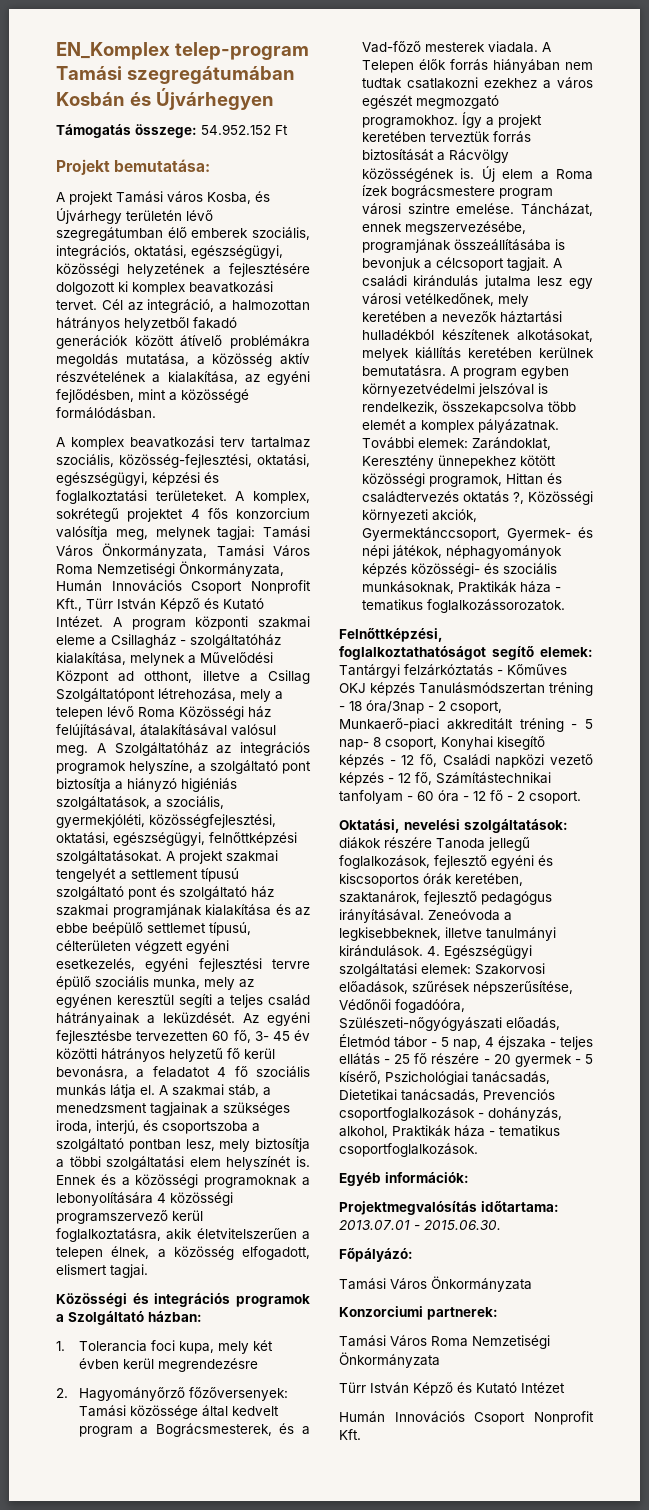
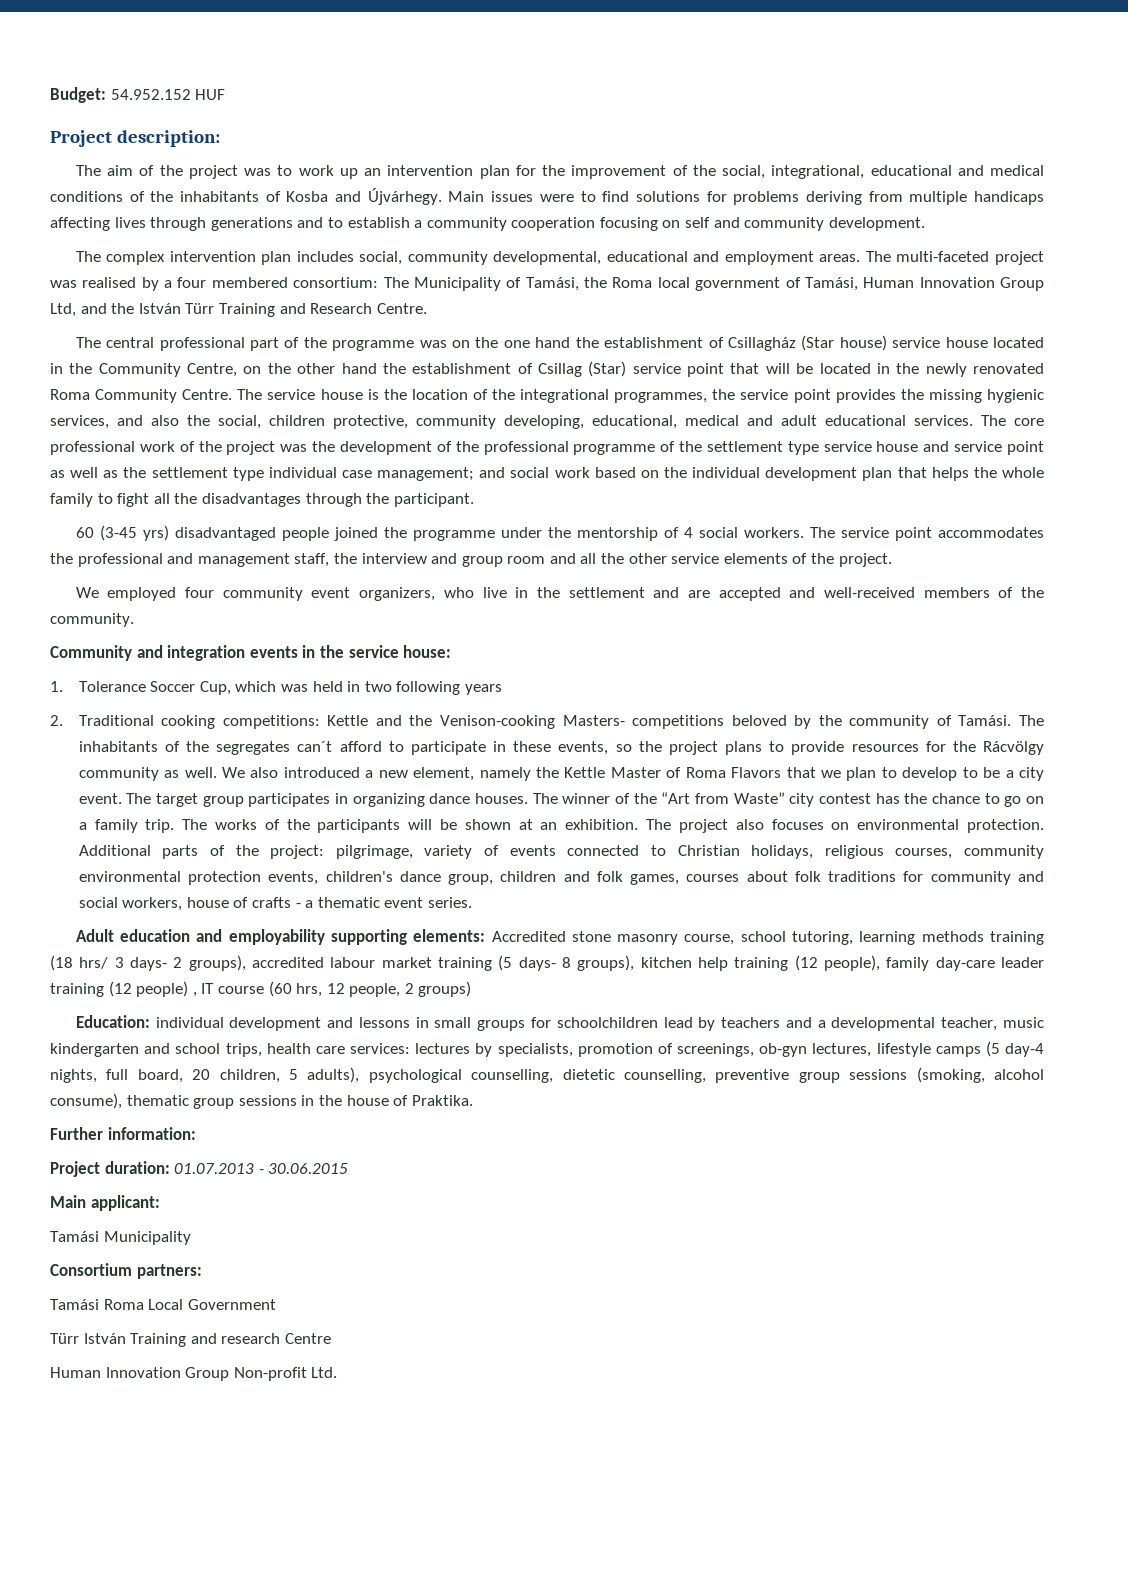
[56,42,309,60] [56,66,295,84] [56,88,274,110] [56,124,288,138] [56,159,211,175] [56,191,270,205] [56,208,213,224] [56,227,310,241] [56,245,283,259] [56,263,310,277] [56,281,273,295] [56,299,310,313] [56,317,237,331] [56,335,310,349] [56,353,310,367] [56,371,310,385] [56,389,249,403] [56,407,156,419] [56,436,310,450] [56,454,310,468] [56,472,219,486] [56,490,310,504] [56,508,310,522] [56,526,310,540] [56,543,310,559] [56,561,284,577] [56,580,311,594] [56,598,264,612] [56,616,310,630] [56,634,281,648] [56,652,273,666] [56,670,310,684] [56,688,283,702] [56,706,271,720] [56,724,276,738] [56,742,310,756] [56,760,311,774] [56,778,237,792] [56,796,224,810] [56,814,276,828] [56,832,297,846] [56,850,278,864] [56,868,239,882] [56,886,274,900] [56,904,310,918] [56,922,251,936] [56,940,229,954] [56,958,310,972] [56,976,254,990] [56,994,310,1008] [56,1012,310,1026] [56,1030,310,1044] [56,1048,275,1062] [56,1066,310,1079] [56,1084,271,1098] [56,1102,290,1116] [56,1120,260,1134] [56,1138,310,1152] [56,1156,310,1170] [56,1174,310,1188] [56,1192,233,1206] [56,1210,203,1224] [56,1228,310,1242] [56,1246,310,1260] [56,1264,148,1278] [56,1293,310,1307] [56,1311,202,1325] [56,1340,273,1354] [78,1358,258,1372] [56,1387,288,1401] [78,1405,279,1419] [78,1423,310,1437] [361,41,551,53] [361,59,593,73] [361,77,593,89] [361,95,499,109] [361,112,542,128] [361,131,531,143] [361,149,509,163] [361,166,593,182] [361,185,553,199] [361,203,593,216] [361,221,526,235] [361,239,565,253] [361,257,562,271] [361,275,593,289] [361,293,529,307] [361,311,562,323] [361,329,593,342] [361,347,594,361] [361,365,569,379] [361,383,548,397] [361,401,576,415] [361,419,559,433] [361,437,551,450] [361,455,556,469] [361,473,562,487] [361,491,593,505] [361,509,477,523] [361,527,593,541] [361,545,562,559] [361,563,557,577] [361,581,561,594] [361,599,565,613] [339,628,443,642] [339,646,593,660] [339,664,567,678] [339,682,593,696] [339,700,502,714] [339,718,593,732] [339,736,545,750] [339,754,593,768] [339,772,551,786] [339,790,581,804] [339,819,568,833] [339,837,530,851] [339,855,553,869] [339,873,523,887] [339,891,552,905] [339,909,512,923] [339,927,556,941] [339,945,532,959] [339,963,545,977] [339,981,573,995] [339,999,465,1013] [339,1017,560,1031] [339,1034,593,1050] [339,1053,593,1067] [339,1071,550,1085] [339,1089,555,1102] [339,1107,562,1121] [339,1125,560,1138] [339,1143,478,1157] [339,1172,469,1186] [339,1201,559,1215] [339,1220,501,1230] [339,1248,413,1262] [339,1276,532,1292] [339,1306,498,1320] [339,1335,550,1349] [339,1352,440,1368] [339,1382,565,1396] [339,1411,594,1425] [339,1429,361,1440] EN_Komplex telep-program Tamási szegregátumában Kosbán és Újvárhegyen // Támogatás összege: 54.952.152 Ft // Projekt bemutatása: // A projekt Tamási város Kosba, és Újvárhegy területén lévő szegregátumban élő emberek szociális, integrációs, oktatási, egészségügyi, közösségi helyzetének a fejlesztésére dolgozott ki komplex beavatkozási tervet. Cél az integráció, a halmozottan hátrányos helyzetből fakadó generációk között átívelő problémákra megoldás mutatása, a közösség aktív részvételének a kialakítása, az egyéni fejlődésben, mint a közösségé formálódásban. // A komplex beavatkozási terv tartalmaz szociális, közösség-fejlesztési, oktatási, egészségügyi, képzési és foglalkoztatási területeket. A komplex, sokrétegű projektet 4 fős konzorcium valósítja meg, melynek tagjai: Tamási Város Önkormányzata, Tamási Város Roma Nemzetiségi Önkormányzata, Humán Innovációs Csoport Nonprofit Kft., Türr István Képző és Kutató Intézet. A program központi szakmai eleme a Csillagház - szolgáltatóház kialakítása, melynek a Művelődési Központ ad otthont, illetve a Csillag Szolgáltatópont létrehozása, mely a telepen lévő Roma Közösségi ház felújításával, átalakításával valósul meg. A Szolgáltatóház az integrációs programok helyszíne, a szolgáltató pont biztosítja a hiányzó higiéniás szolgáltatások, a szociális, gyermekjóléti, közösségfejlesztési, oktatási, egészségügyi, felnőttképzési szolgáltatásokat. A projekt szakmai tengelyét a settlement típusú szolgáltató pont és szolgáltató ház szakmai programjának kialakítása és az ebbe beépülő settlemet típusú, célterületen végzett egyéni esetkezelés, egyéni fejlesztési tervre épülő szociális munka, mely az egyénen keresztül segíti a teljes család hátrányainak a leküzdését. Az egyéni fejlesztésbe tervezetten 60 fő, 3- 45 év közötti hátrányos helyzetű fő kerül bevonásra, a feladatot 4 fő szociális munkás látja el. A szakmai stáb, a menedzsment tagjainak a szükséges iroda, interjú, és csoportszoba a szolgáltató pontban lesz, mely biztosítja a többi szolgáltatási elem helyszínét is. Ennek és a közösségi programoknak a lebonyolítására 4 közösségi programszervező kerül foglalkoztatásra, akik életvitelszerűen a telepen élnek, a közösség elfogadott, elismert tagjai. // Közösségi és integrációs programok a Szolgáltató házban: // 1. Tolerancia foci kupa, mely két évben kerül megrendezésre // 2. Hagyományőrző főzőversenyek: Tamási közössége által kedvelt program a Bográcsmesterek, és a Vad-főző mesterek viadala. A Telepen élők forrás hiányában nem tudtak csatlakozni ezekhez a város egészét megmozgató programokhoz. Így a projekt keretében terveztük forrás biztosítását a Rácvölgy közösségének is. Új elem a Roma ízek bográcsmestere program városi szintre emelése. Táncházat, ennek megszervezésébe, programjának összeállításába is bevonjuk a célcsoport tagjait. A családi kirándulás jutalma lesz egy városi vetélkedőnek, mely keretében a nevezők háztartási hulladékból készítenek alkotásokat, melyek kiállítás keretében kerülnek bemutatásra. A program egyben környezetvédelmi jelszóval is rendelkezik, összekapcsolva több elemét a komplex pályázatnak. További elemek: Zarándoklat, Keresztény ünnepekhez kötött közösségi programok, Hittan és családtervezés oktatás ?, Közösségi környezeti akciók, Gyermektánccsoport, Gyermek- és népi játékok, néphagyományok képzés közösségi- és szociális munkásoknak, Praktikák háza - tematikus foglalkozássorozatok. // Felnőttképzési, foglalkoztathatóságot segítő elemek: Tantárgyi felzárkóztatás - Kőműves OKJ képzés Tanulásmódszertan tréning - 18 óra/3nap - 2 csoport, Munkaerő-piaci akkreditált tréning - 5 nap- 8 csoport, Konyhai kisegítő képzés - 12 fő, Családi napközi vezető képzés - 12 fő, Számítástechnikai tanfolyam - 60 óra - 12 fő - 2 csoport. // Oktatási, nevelési szolgáltatások: diákok részére Tanoda jellegű foglalkozások, fejlesztő egyéni és kiscsoportos órák keretében, szaktanárok, fejlesztő pedagógus irányításával. Zeneóvoda a legkisebbeknek, illetve tanulmányi kirándulások. 4. Egészségügyi szolgáltatási elemek: Szakorvosi előadások, szűrések népszerűsítése, Védőnői fogadóóra, Szülészeti-nőgyógyászati előadás, Életmód tábor - 5 nap, 4 éjszaka - teljes ellátás - 25 fő részére - 20 gyermek - 5 kísérő, Pszichológiai tanácsadás, Dietetikai tanácsadás, Prevenciós csoportfoglalkozások - dohányzás, alkohol, Praktikák háza - tematikus csoportfoglalkozások. // Egyéb információk: // Projektmegvalósítás időtartama: 2013.07.01 - 2015.06.30. // Főpályázó: // Tamási Város Önkormányzata // Konzorciumi partnerek: // Tamási Város Roma Nemzetiségi Önkormányzata // Türr István Képző és Kutató Intézet // Humán Innovációs Csoport Nonprofit Kft. -> [50,87,226,103] [50,130,221,147] [75,165,1044,179] [50,188,1045,205] [50,217,925,231] [75,251,1045,265] [50,277,1044,291] [50,303,427,317] [75,335,1044,351] [50,361,1045,377] [50,389,1044,403] [50,415,1044,429] [50,441,1045,455] [50,467,1044,481] [50,493,474,507] [75,525,1045,541] [50,553,892,567] [75,587,1044,601] [50,613,134,627] [50,645,452,661] [50,681,503,695] [50,715,1044,729] [78,741,1044,755] [78,767,1044,781] [78,792,1045,807] [78,819,1044,833] [78,845,1044,859] [78,871,1044,885] [78,897,473,911] [75,929,1044,945] [50,955,1044,971] [50,981,472,997] [75,1015,1044,1031] [50,1041,1044,1057] [50,1067,1044,1083] [50,1093,473,1109] [50,1127,196,1140] [50,1161,349,1177] [50,1195,160,1211] [50,1231,191,1245] [50,1263,202,1279] [50,1299,276,1310] [50,1333,331,1347] [50,1367,338,1381] Budget: 54.952.152 HUF // Project description: // The aim of the project was to work up an intervention plan for the improvement of the social, integrational, educational and medical conditions of the inhabitants of Kosba and Újvárhegy. Main issues were to find solutions for problems deriving from multiple handicaps affecting lives through generations and to establish a community cooperation focusing on self and community development. // The complex intervention plan includes social, community developmental, educational and employment areas. The multi-faceted project was realised by a four membered consortium: The Municipality of Tamási, the Roma local government of Tamási, Human Innovation Group Ltd, and the István Türr Training and Research Centre. // The central professional part of the programme was on the one hand the establishment of Csillagház (Star house) service house located in the Community Centre, on the other hand the establishment of Csillag (Star) service point that will be located in the newly renovated Roma Community Centre. The service house is the location of the integrational programmes, the service point provides the missing hygienic services, and also the social, children protective, community developing, educational, medical and adult educational services. The core professional work of the project was the development of the professional programme of the settlement type service house and service point as well as the settlement type individual case management; and social work based on the individual development plan that helps the whole family to fight all the disadvantages through the participant. // 60 (3-45 yrs) disadvantaged people joined the programme under the mentorship of 4 social workers. The service point accommodates the professional and management staff, the interview and group room and all the other service elements of the project. // We employed four community event organizers, who live in the settlement and are accepted and well-received members of the community. // Community and integration events in the service house: // 1. Tolerance Soccer Cup, which was held in two following years // 2. Traditional cooking competitions: Kettle and the Venison-cooking Masters- competitions beloved by the community of Tamási. The inhabitants of the segregates can´t afford to participate in these events, so the project plans to provide resources for the Rácvölgy community as well. We also introduced a new element, namely the Kettle Master of Roma Flavors that we plan to develop to be a city event. The target group participates in organizing dance houses. The winner of the “Art from Waste” city contest has the chance to go on a family trip. The works of the participants will be shown at an exhibition. The project also focuses on environmental protection. Additional parts of the project: pilgrimage, variety of events connected to Christian holidays, religious courses, community environmental protection events, children's dance group, children and folk games, courses about folk traditions for community and social workers, house of crafts - a thematic event series. // Adult education and employability supporting elements: Accredited stone masonry course, school tutoring, learning methods training (18 hrs/ 3 days- 2 groups), accredited labour market training (5 days- 8 groups), kitchen help training (12 people), family day-care leader training (12 people) , IT course (60 hrs, 12 people, 2 groups) // Education: individual development and lessons in small groups for schoolchildren lead by teachers and a developmental teacher, music kindergarten and school trips, health care services: lectures by specialists, promotion of screenings, ob-gyn lectures, lifestyle camps (5 day-4 nights, full board, 20 children, 5 adults), psychological counselling, dietetic counselling, preventive group sessions (smoking, alcohol consume), thematic group sessions in the house of Praktika. // Further information: // Project duration: 01.07.2013 - 30.06.2015 // Main applicant: // Tamási Municipality // Consortium partners: // Tamási Roma Local Government // Türr István Training and research Centre // Human Innovation Group Non-profit Ltd.

